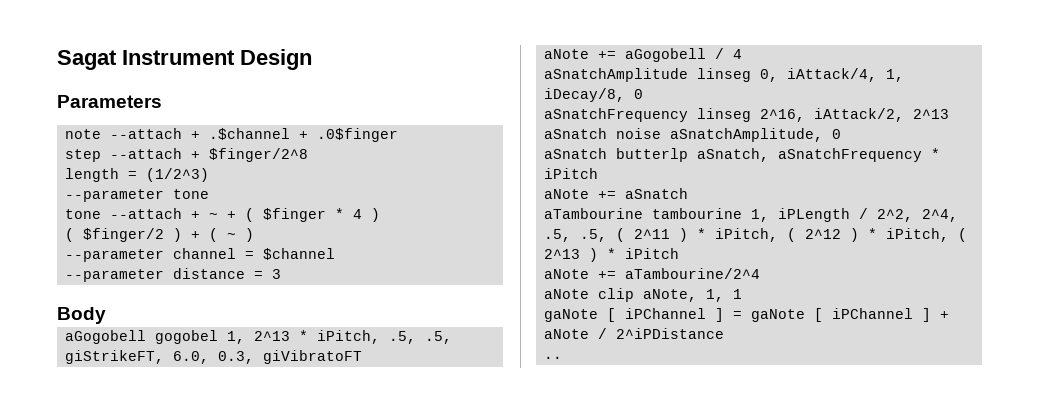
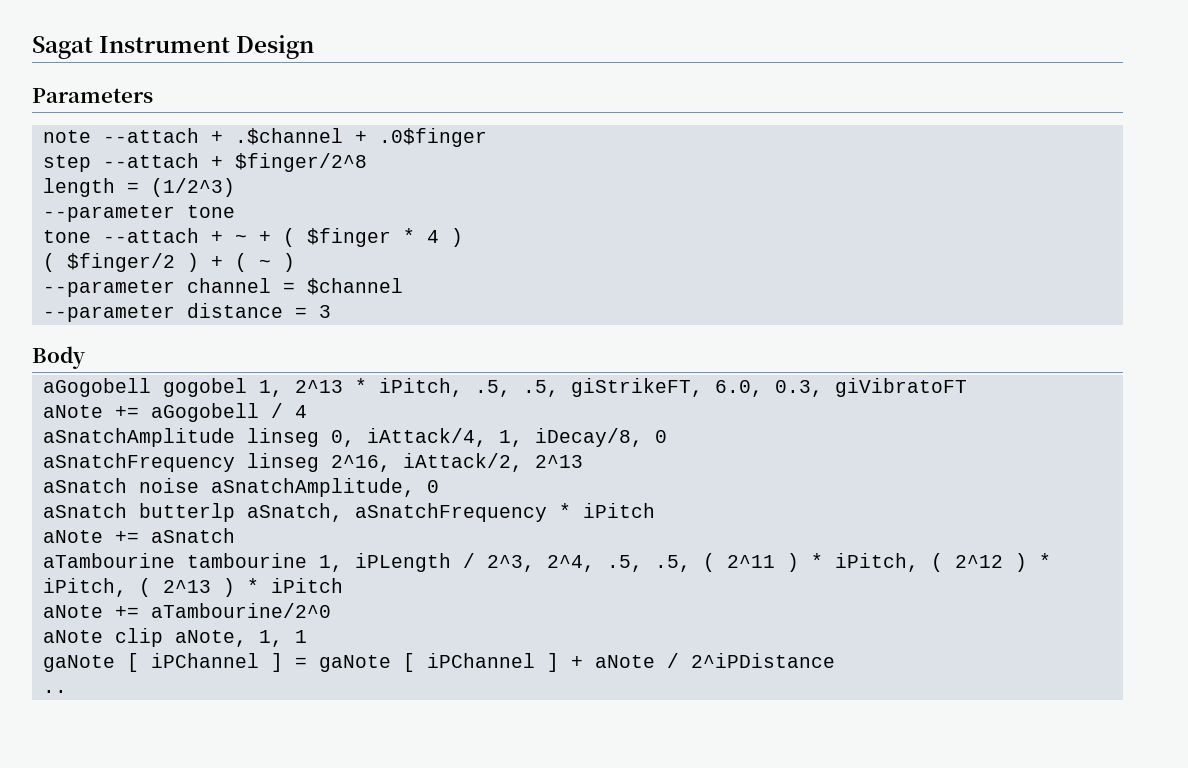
[877,209,914,222] 2^2, -> [487,555,536,572] 2^3,
[625,268,761,279] aTambourine/2^4 -> [151,603,332,618] aTambourine/2^0

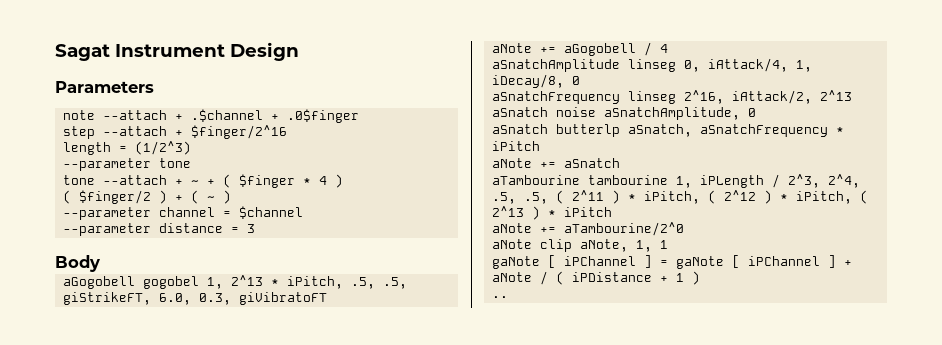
[235,153,368,172] $finger/2^8 -> [190,125,287,139] $finger/2^16
[691,653,836,668] 2^iPDistance -> [555,271,700,285] ( iPDistance + 1 )

